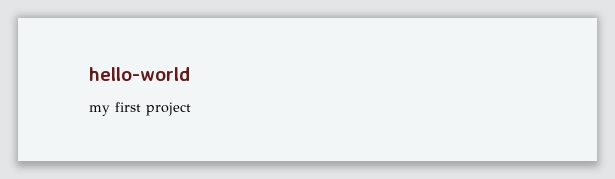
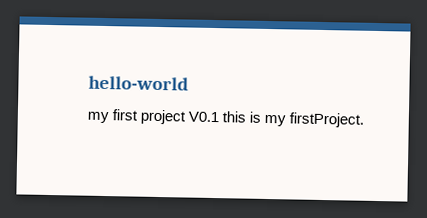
(191, 109) none -> [188,111,365,128] V0.1 this is my firstProject.

